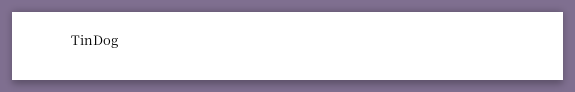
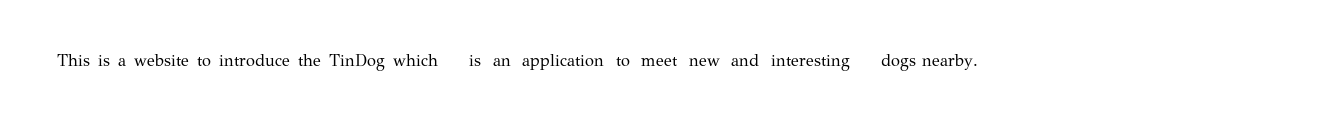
[71,35,118,48] TinDog -> [57,53,978,71] This is a website to introduce the TinDog which is an application to meet new and interesting dogs nearby.

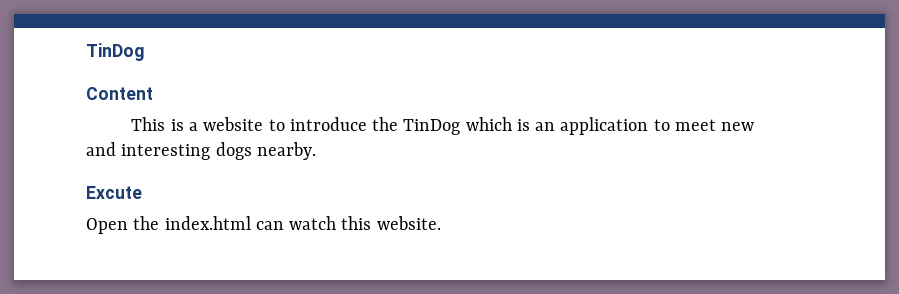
(57, 60) none -> [86,43,145,61] [86,87,153,100] TinDog // Content //
(978, 62) none -> [86,186,142,199] [86,216,441,234] // Excute // Open the index.html can watch this website.

